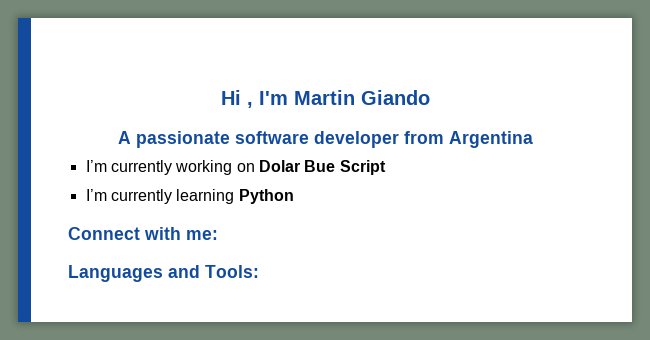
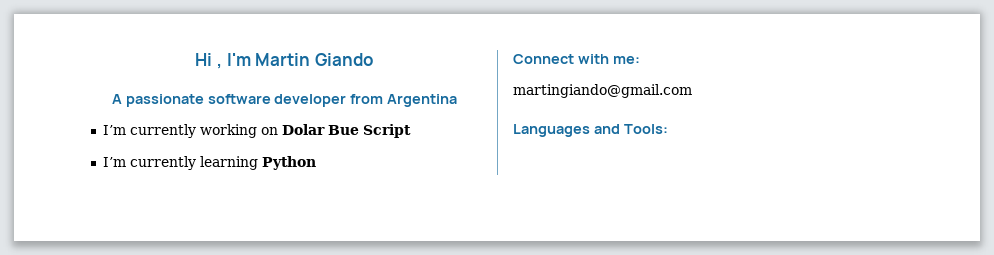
(218, 235) none -> [513,84,692,98] // martingiando@gmail.com

